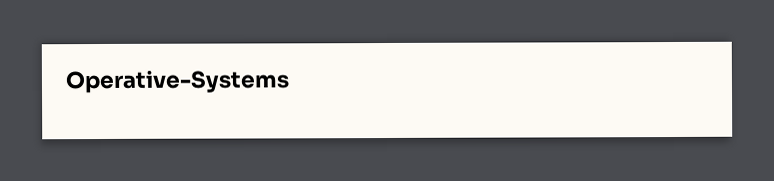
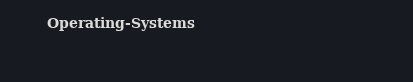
[65,70,290,94] Operative-Systems -> [47,17,195,31] Operating-Systems

